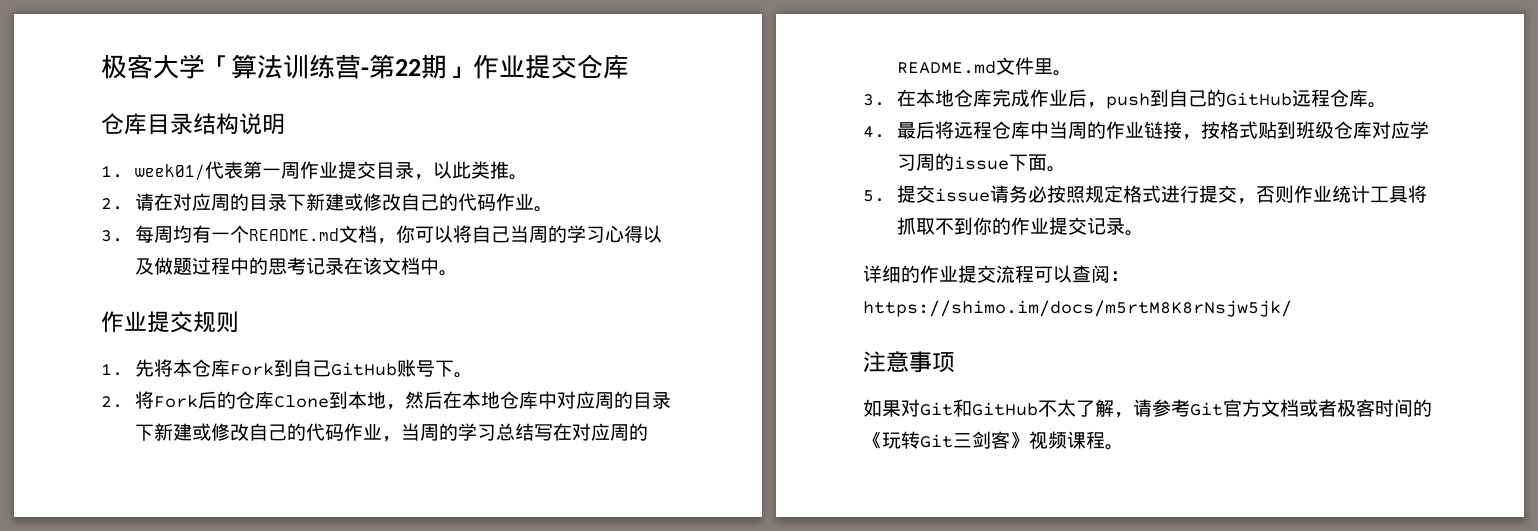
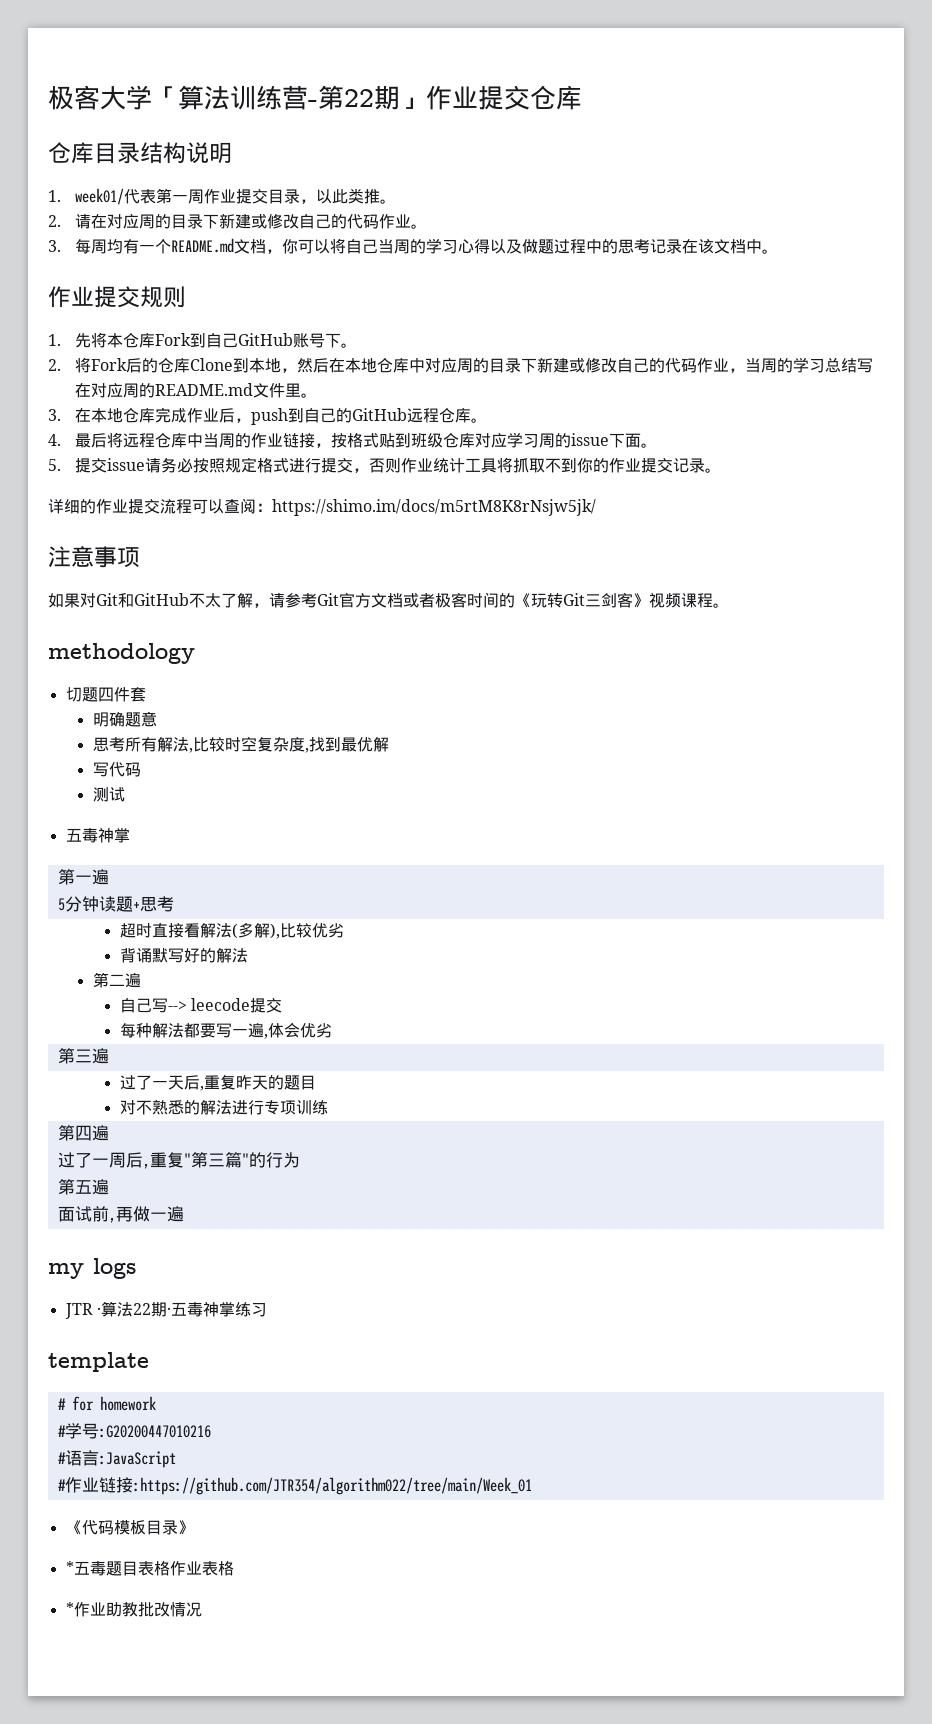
(1124, 447) none -> [48,643,195,664] [65,687,146,702] [92,711,157,727] [92,736,389,753] [92,762,141,777] [92,787,125,802] [65,827,130,843] [57,869,109,885] [57,896,174,912] [119,922,344,939] [119,948,248,963] [92,972,141,988] [119,998,283,1013] [119,1022,332,1039] [57,1048,109,1064] [119,1075,316,1091] [119,1099,328,1115] [57,1125,109,1141] [57,1152,300,1169] [57,1179,109,1195] [57,1206,184,1223] [48,1258,136,1279] [64,1301,267,1319] [48,1352,149,1372] [57,1396,156,1411] [57,1423,211,1439] [57,1450,176,1468] [57,1477,532,1495] [65,1520,194,1535] [65,1561,234,1576] [65,1602,202,1617] // methodology // 切题四件套 // 明确题意 // 思考所有解法,比较时空复杂度,找到最优解 // 写代码 // 测试 // 五毒神掌 // 第一遍 // 5分钟读题+思考 // 超时直接看解法(多解),比较优劣 // 背诵默写好的解法 // 第二遍 // 自己写--> leecode提交 // 每种解法都要写一遍,体会优劣 // 第三遍 // 过了一天后,重复昨天的题目 // 对不熟悉的解法进行专项训练 // 第四遍 // 过了一周后,重复"第三篇"的行为 // 第五遍 // 面试前,再做一遍 // my logs // JTR ·算法22期·五毒神掌练习 // template // # for homework // #学号:G20200447010216 // #语言:JavaScript // #作业链接:https://github.com/JTR354/algorithm022/tree/main/Week_01 // 《代码模板目录》 // *五毒题目表格作业表格 // *作业助教批改情况

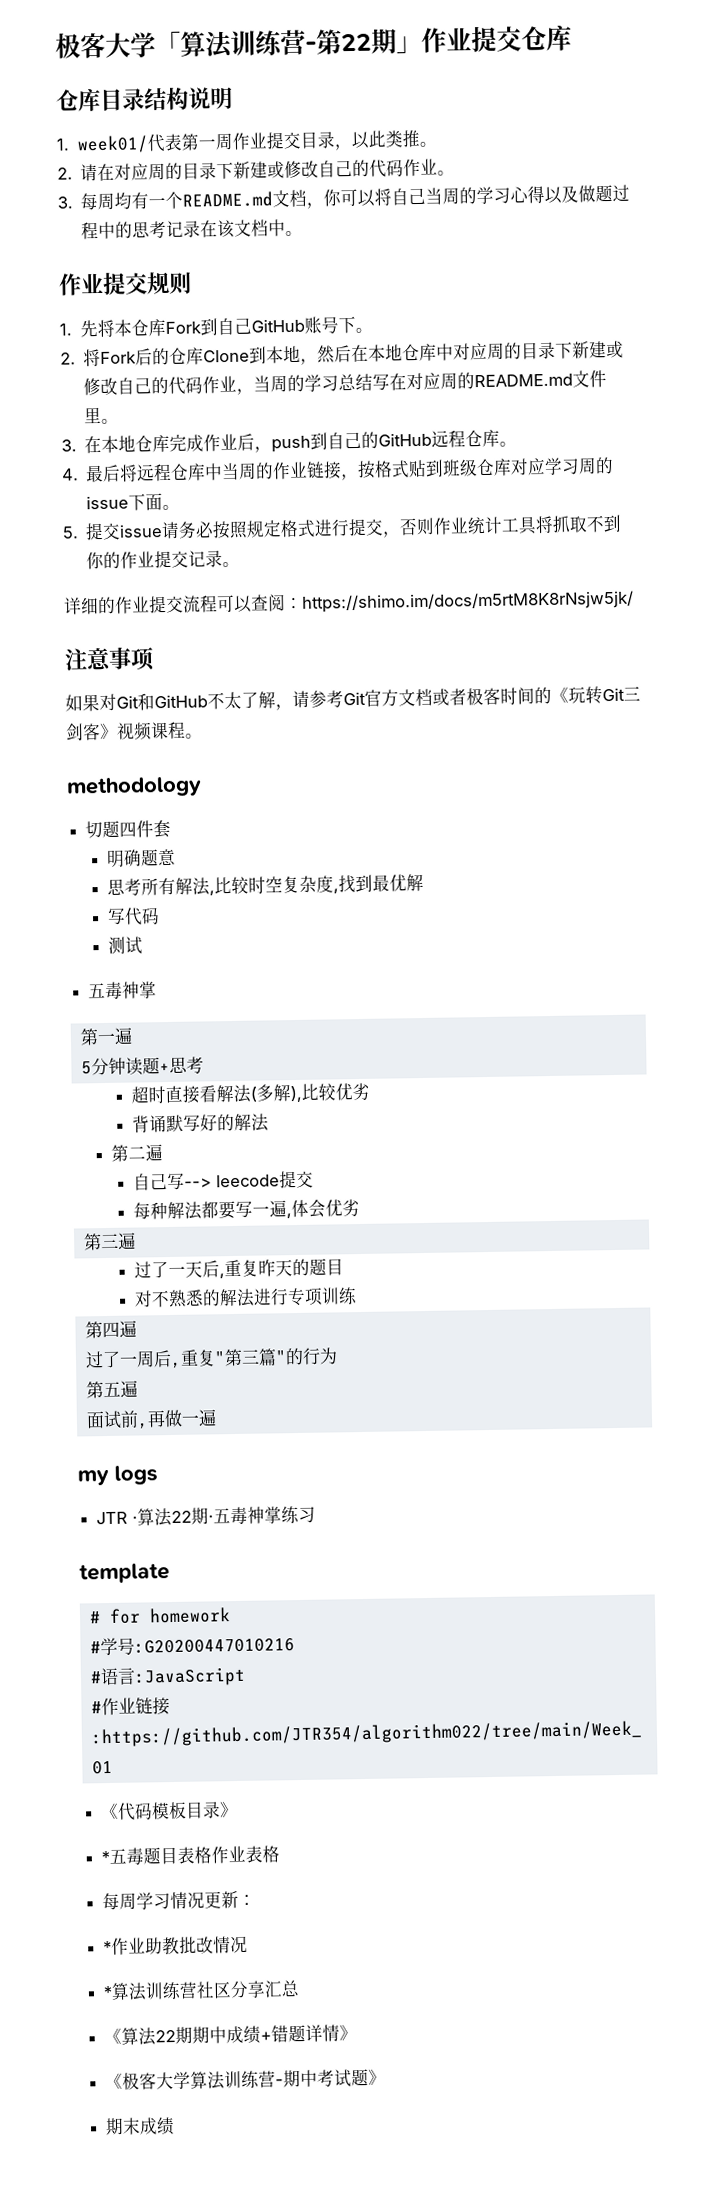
(234, 1568) none -> [102,1890,257,1911] // 每周学习情况更新：
(202, 1609) none -> [103,1980,301,2001] [104,2024,358,2046] [105,2068,387,2090] [105,2117,176,2136] // *算法训练营社区分享汇总 // 《算法22期期中成绩+错题详情》 // 《极客大学算法训练营-期中考试题》 // 期末成绩

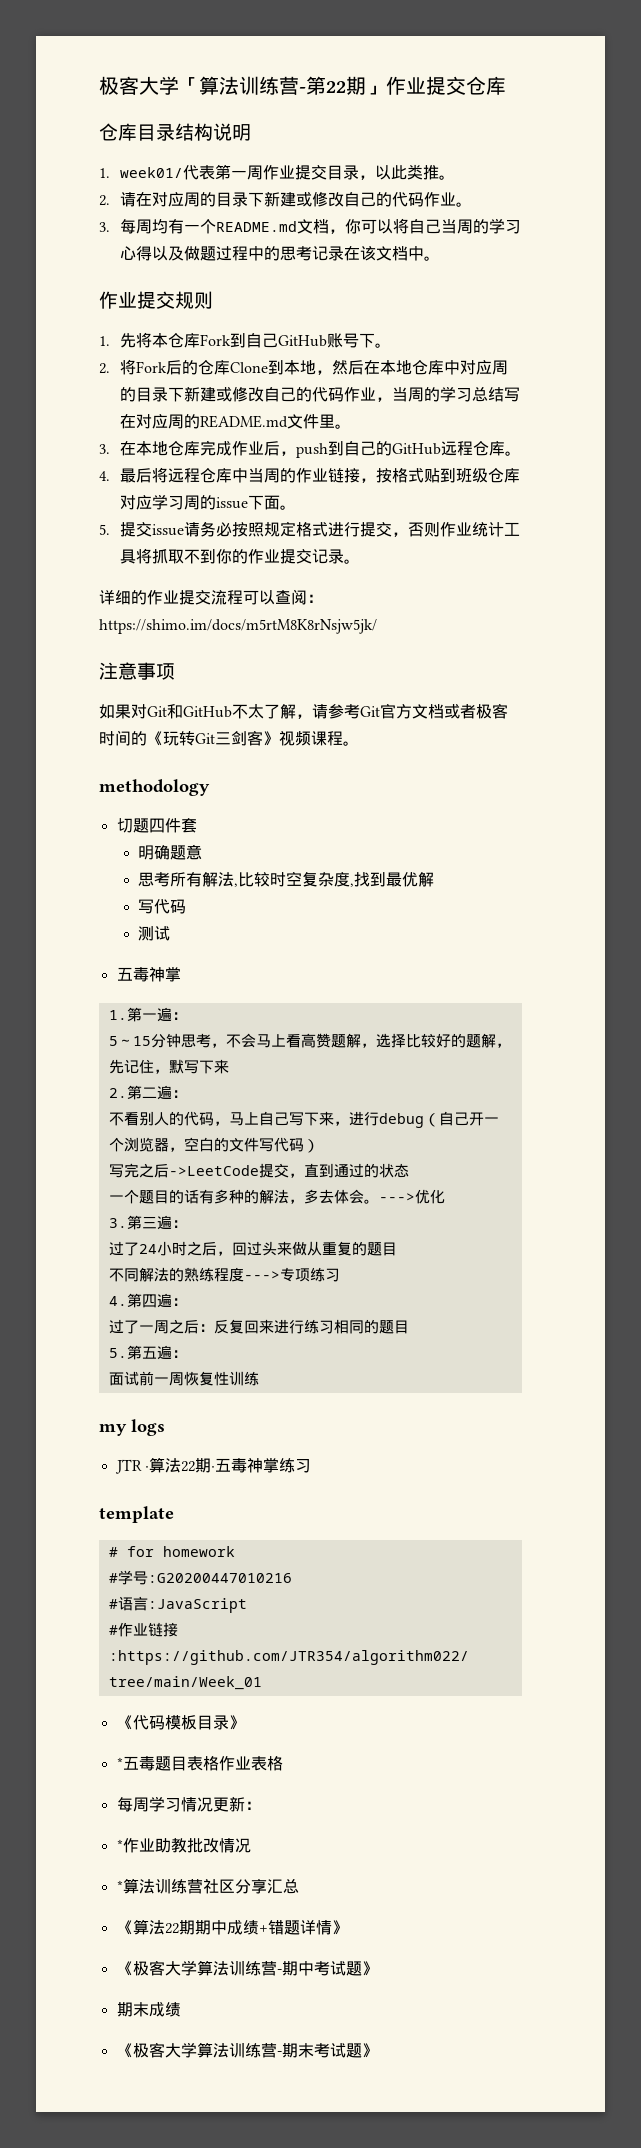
(158, 990) none -> [108,1010,127,1020] 1.
(133, 1036) none -> [171,1012,187,1020] ：
[90,1056,204,1076] [130,1082,370,1104] [131,1113,269,1134] [110,1144,163,1162] [132,1170,314,1191] [132,1199,360,1220] 分钟读题+思考 // 超时直接看解法(多解),比较优劣 // 背诵默写好的解法 // 第二遍 // 自己写--> leecode提交 // 每种解法都要写一遍,体会优劣 // -> [117,1033,511,1048] [108,1059,229,1074] [108,1085,187,1100] [108,1111,499,1128] [108,1137,319,1153] [108,1163,409,1178] [108,1189,445,1204] [108,1218,127,1228] ～15分钟思考，不会马上看高赞题解，选择比较好的题解，先记住，默写下来 // 2.第二遍： // 不看别人的代码，马上自己写下来，进行debug（自己开一个浏览器，空白的文件写代码） // 写完之后->LeetCode提交，直到通过的状态 // 一个题目的话有多种的解法，多去体会。--->优化 // 3.
[133,1258,344,1279] [133,1287,358,1309] // 过了一天后,重复昨天的题目 // 对不熟悉的解法进行专项训练 // -> [171,1220,187,1228] [108,1241,397,1256] [108,1267,340,1282] [108,1296,127,1306] ： // 过了24小时之后，回过头来做从重复的题目 // 不同解法的熟练程度--->专项练习 // 4.
(137, 1329) none -> [171,1298,187,1306] ：
[152,1347,338,1369] 后,重复"第三篇"的行为 // -> [168,1319,409,1334] [108,1348,127,1358] 之后：反复回来进行练习相同的题目 // 5.
(138, 1389) none -> [171,1350,187,1358] ：
[136,1409,217,1429] ,再做一遍 -> [153,1371,259,1386] 一周恢复性训练
(176, 2126) none -> [116,2042,378,2058] // 《极客大学算法训练营-期末考试题》

